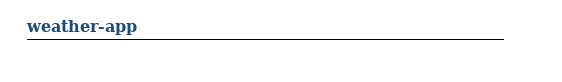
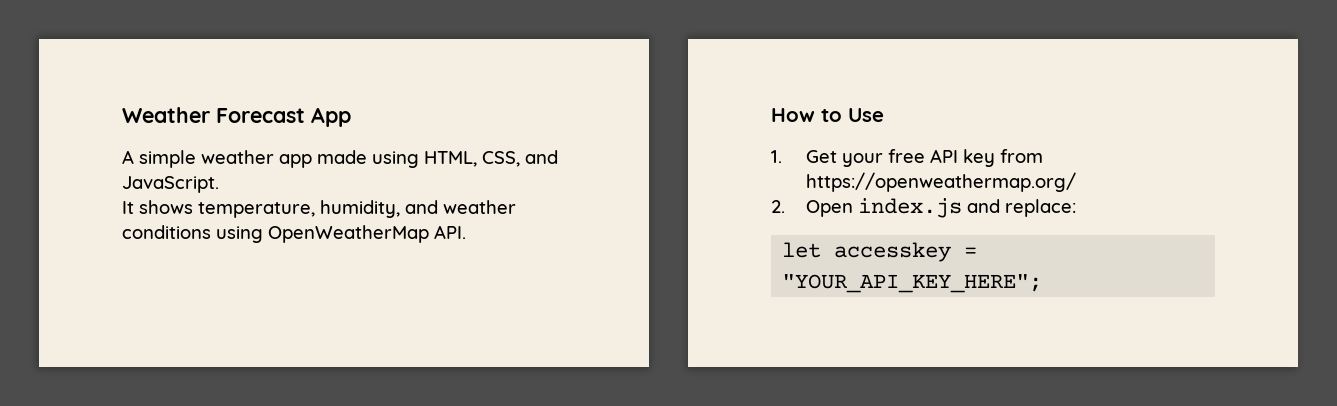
[26,20,137,35] weather-app -> [122,107,351,127] [122,150,558,168] [122,176,219,193] [122,200,516,218] [122,225,466,243] [771,108,884,122] [771,149,1044,167] [806,172,1077,192] [771,198,1077,218] [782,242,978,262] [782,274,1043,293] Weather Forecast App // A simple weather app made using HTML, CSS, and JavaScript. // It shows temperature, humidity, and weather conditions using OpenWeatherMap API. // How to Use // 1. Get your free API key from https://openweathermap.org/ // 2. Open index.js and replace: // let accesskey = "YOUR_API_KEY_HERE";

